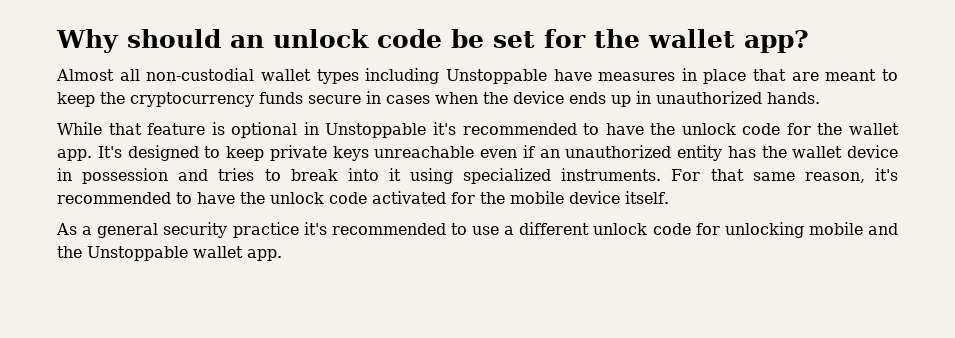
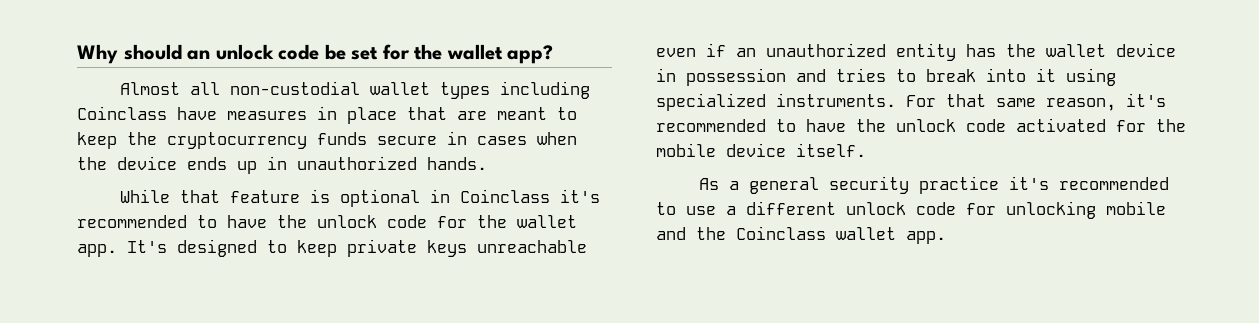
[445,69,547,84] Unstoppable -> [77,106,167,120] Coinclass
[325,123,427,138] Unstoppable -> [459,189,550,203] Coinclass
[87,246,188,261] Unstoppable -> [736,226,826,240] Coinclass

